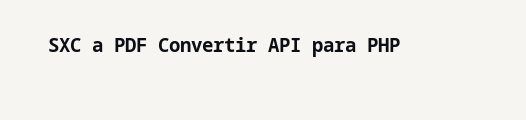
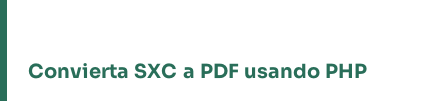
(48, 45) none -> [28,63,129,79] Convierta
[158,37,356,57] Convertir API para -> [244,63,321,79] usando

